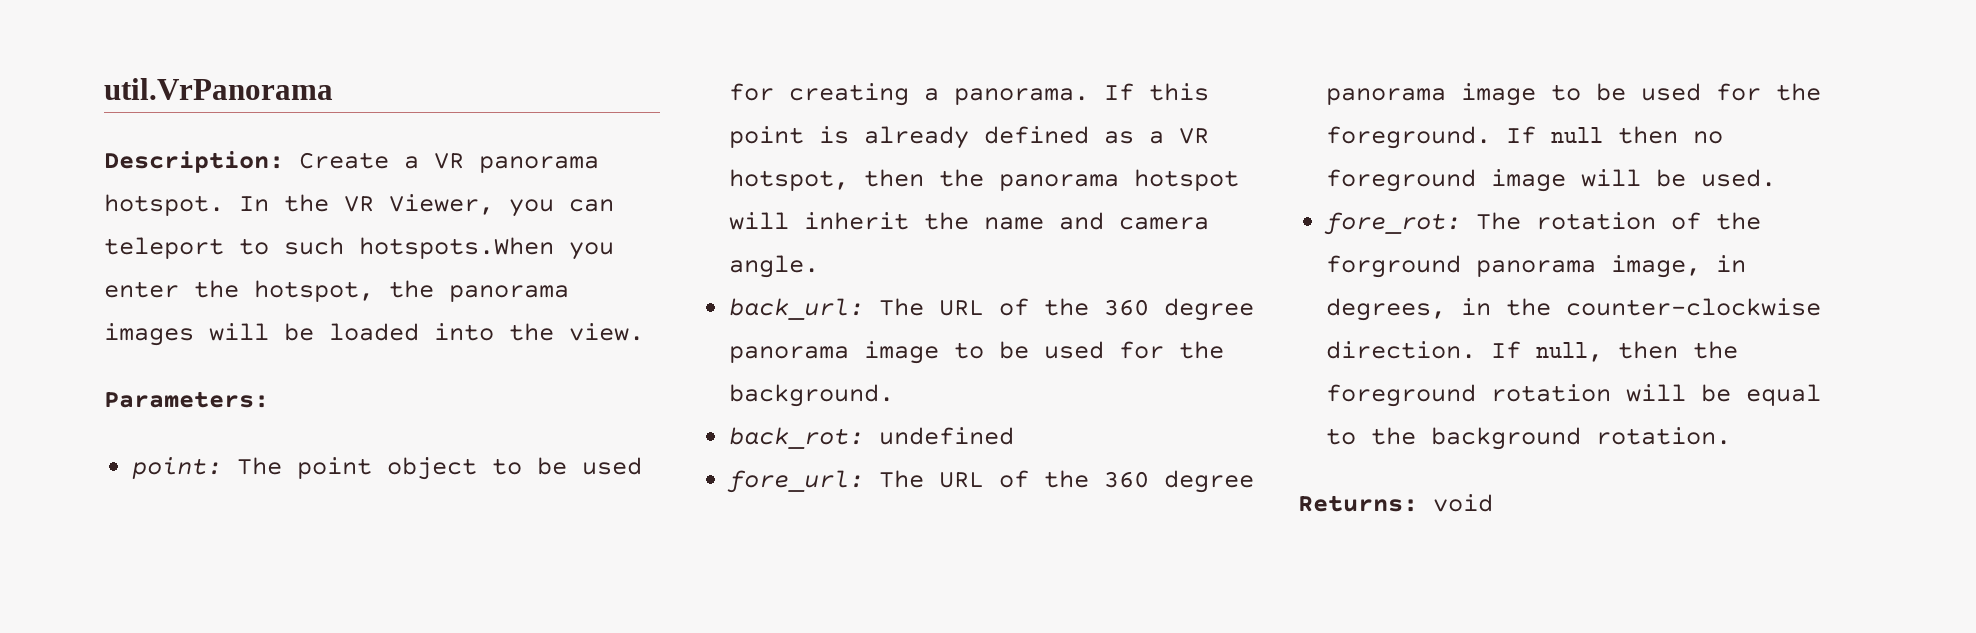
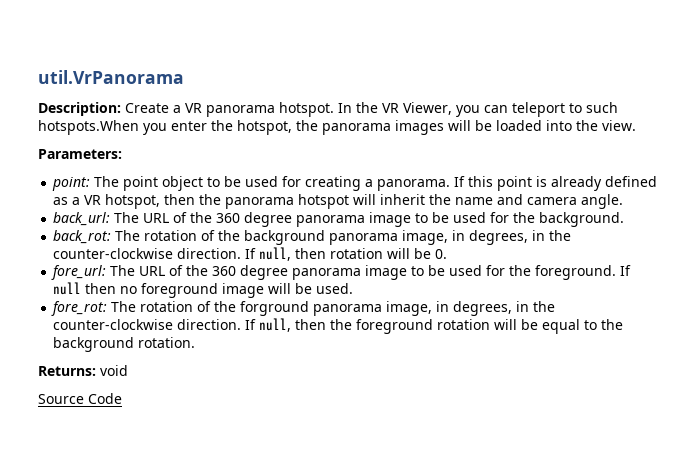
[879,427,1015,445] undefined -> [115,230,572,245] [53,247,448,261] The rotation of the background panorama image, in degrees, in the counter-clockwise direction. If null, then rotation will be 0.
(1493, 503) none -> [38,393,122,404] // Source Code

